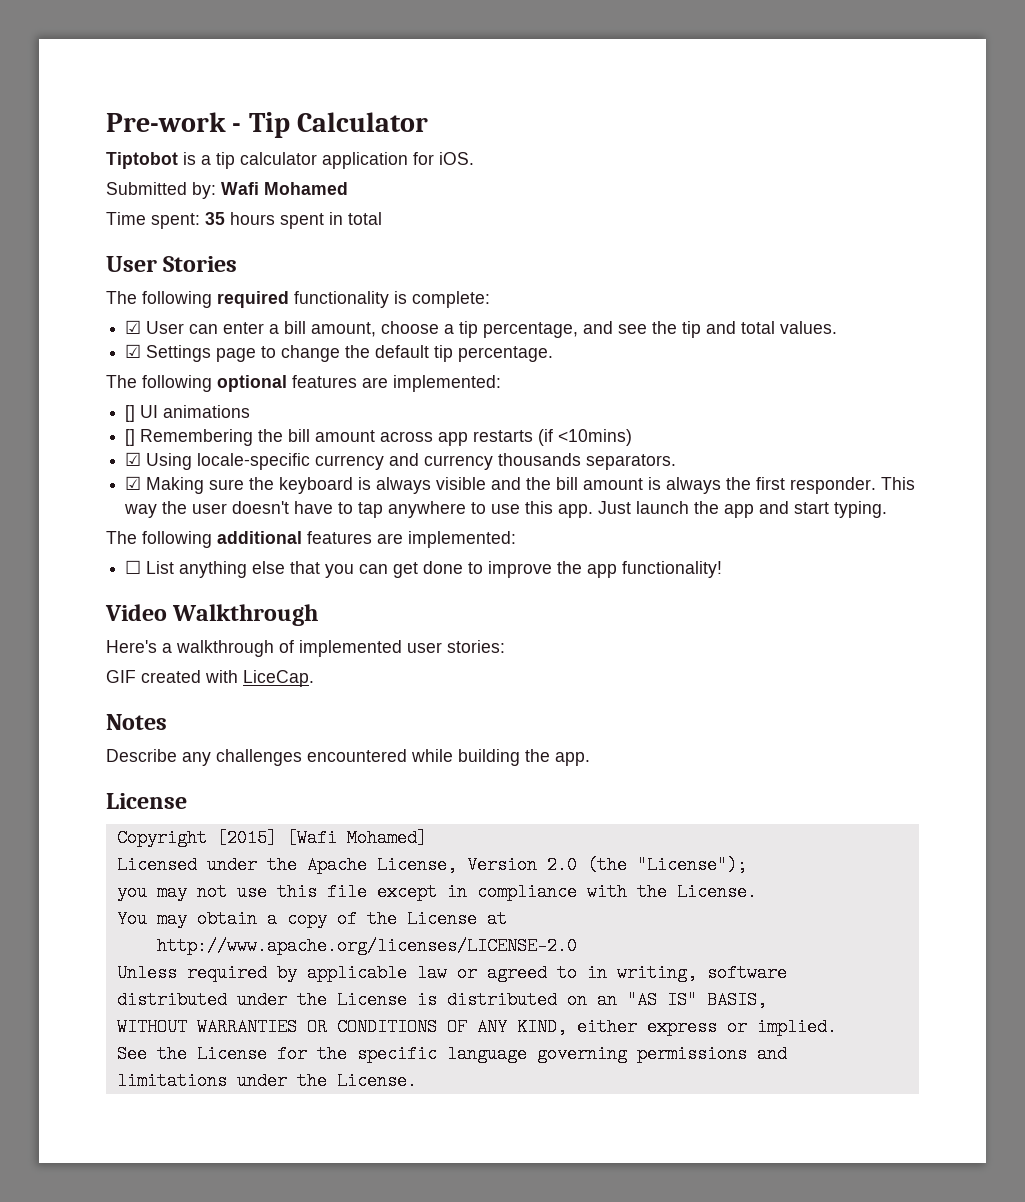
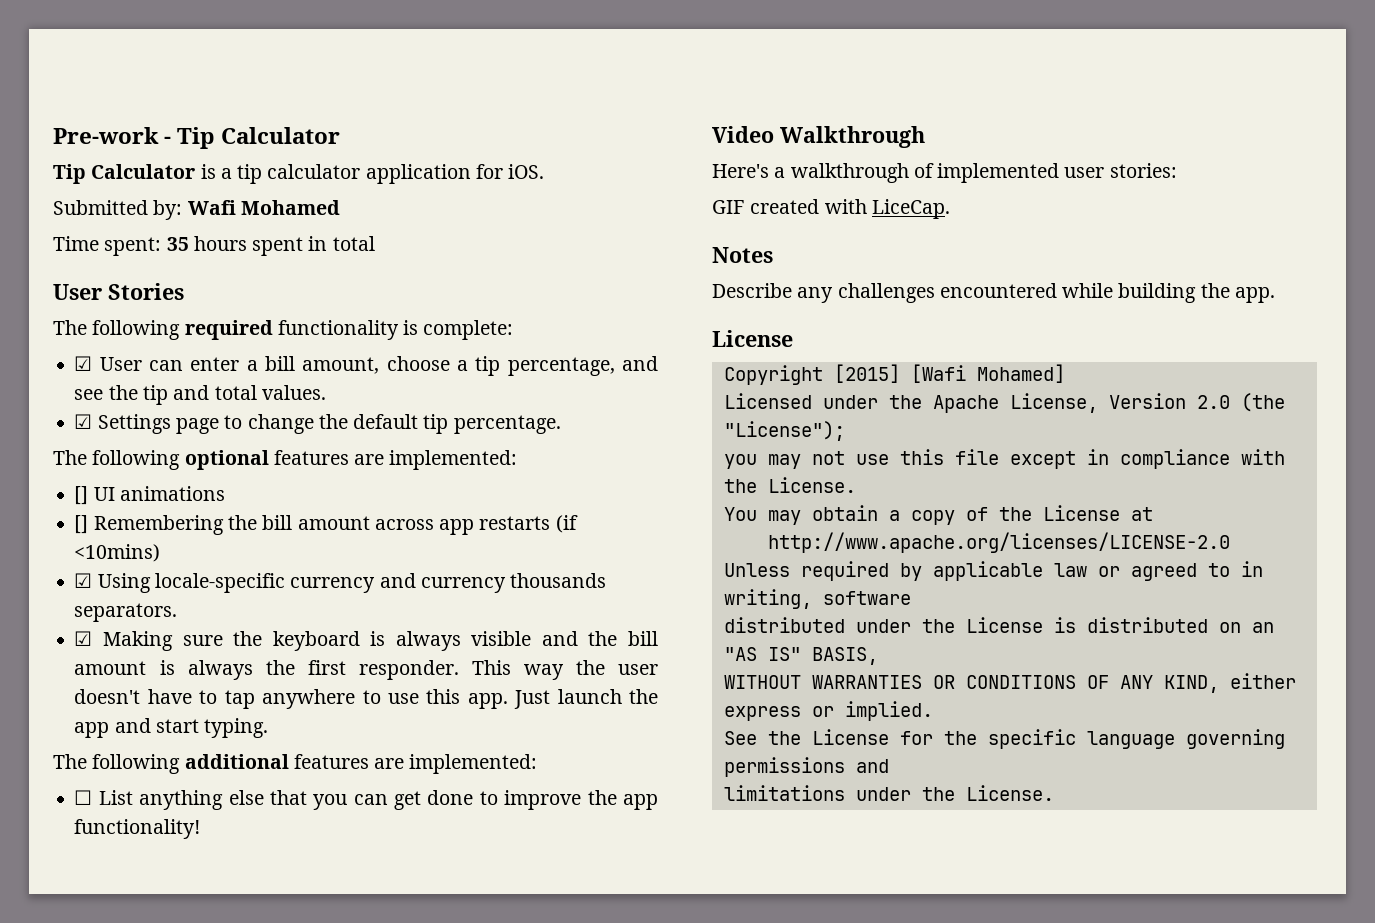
[106,152,178,169] Tiptobot -> [53,164,196,184] Tip Calculator

